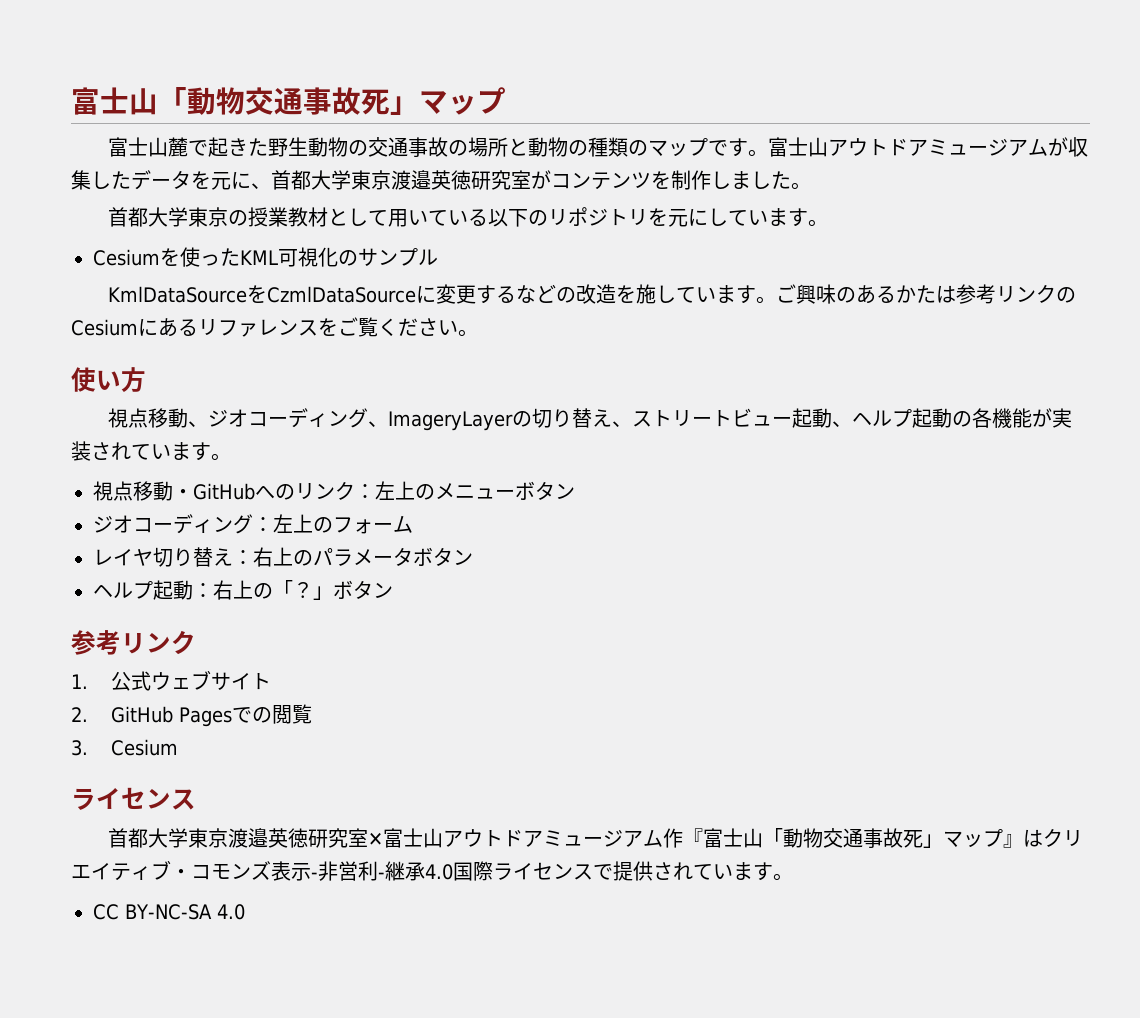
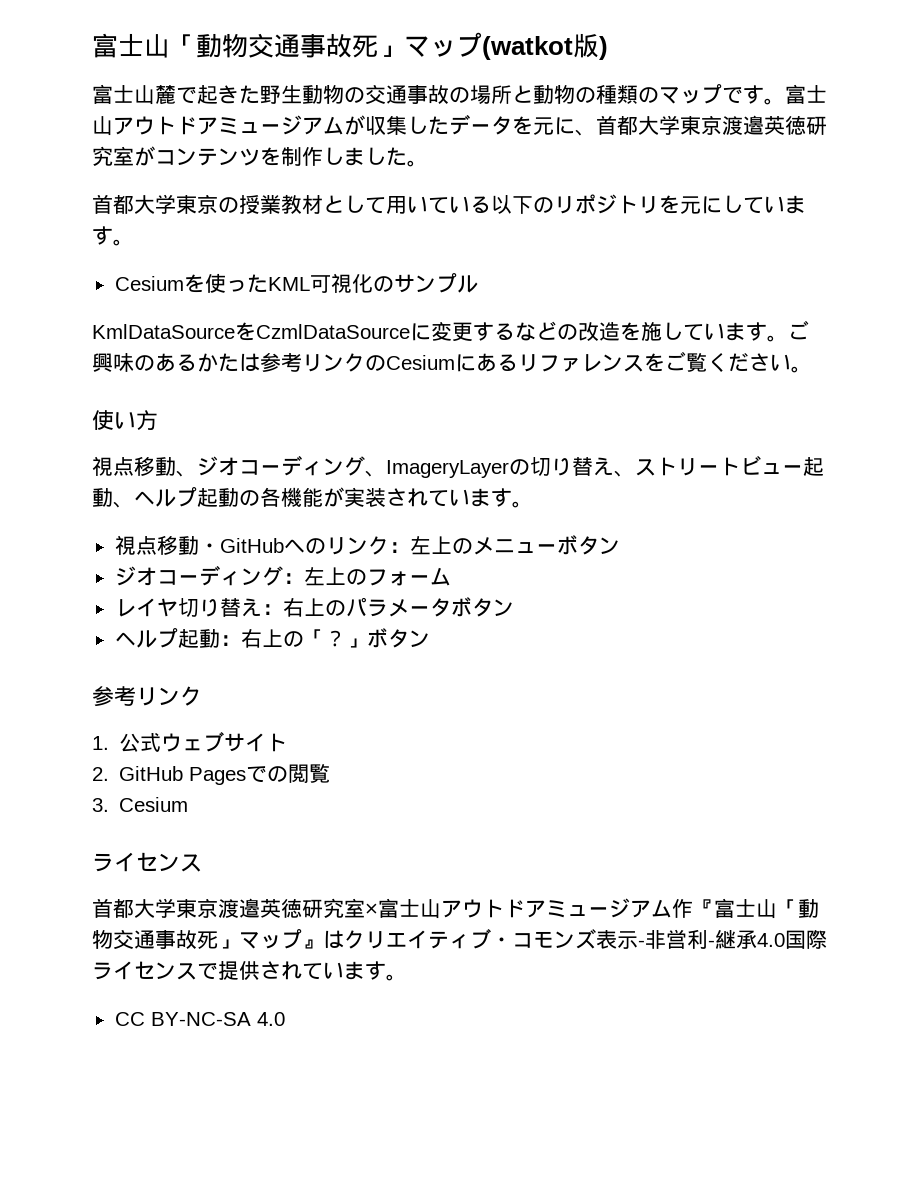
[71,87,506,115] 富士山「動物交通事故死」マップ -> [92,32,608,60] 富士山「動物交通事故死」マップ(watkot版)

